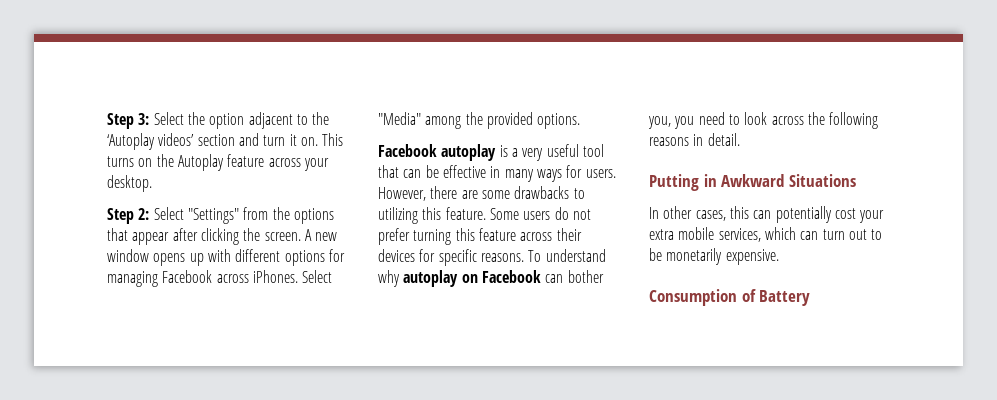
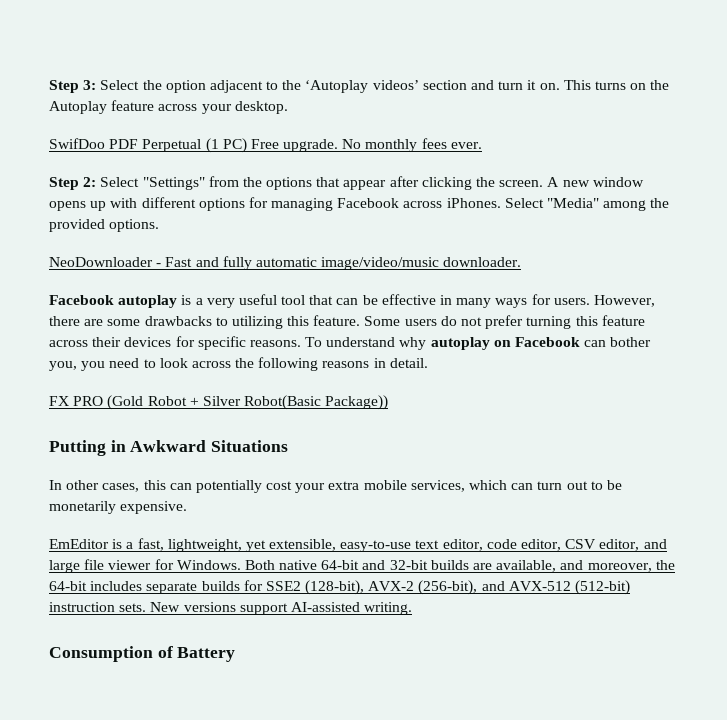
(152, 183) none -> [49,138,482,153] // SwifDoo PDF Perpetual (1 PC) Free upgrade. No monthly fees ever.
(581, 121) none -> [49,256,522,270] // NeoDownloader - Fast and fully automatic image/video/music downloader.
(740, 139) none -> [49,395,389,410] // FX PRO (Gold Robot + Silver Robot(Basic Package))
(779, 257) none -> [49,538,667,552] [49,559,675,573] [49,580,631,595] [49,602,413,615] // EmEditor is a fast, lightweight, yet extensible, easy-to-use text editor, code editor, CSV editor, and large file viewer for Windows. Both native 64-bit and 32-bit builds are available, and moreover, the 64-bit includes separate builds for SSE2 (128-bit), AVX-2 (256-bit), and AVX-512 (512-bit) instruction sets. New versions support AI-assisted writing.

